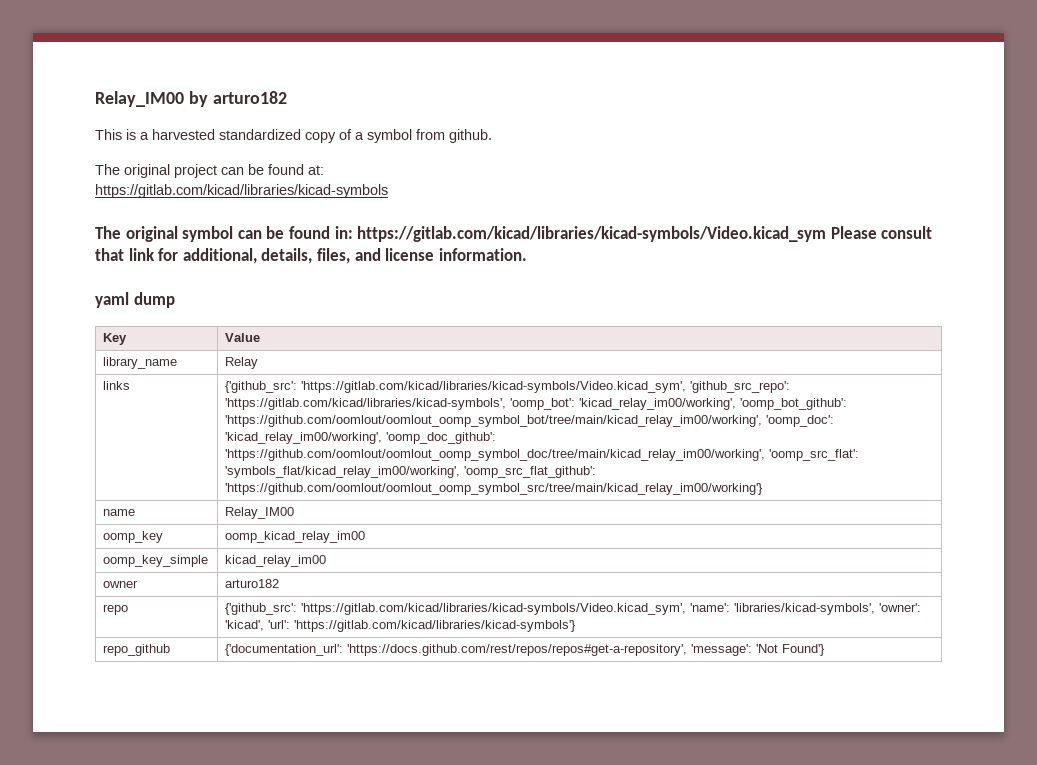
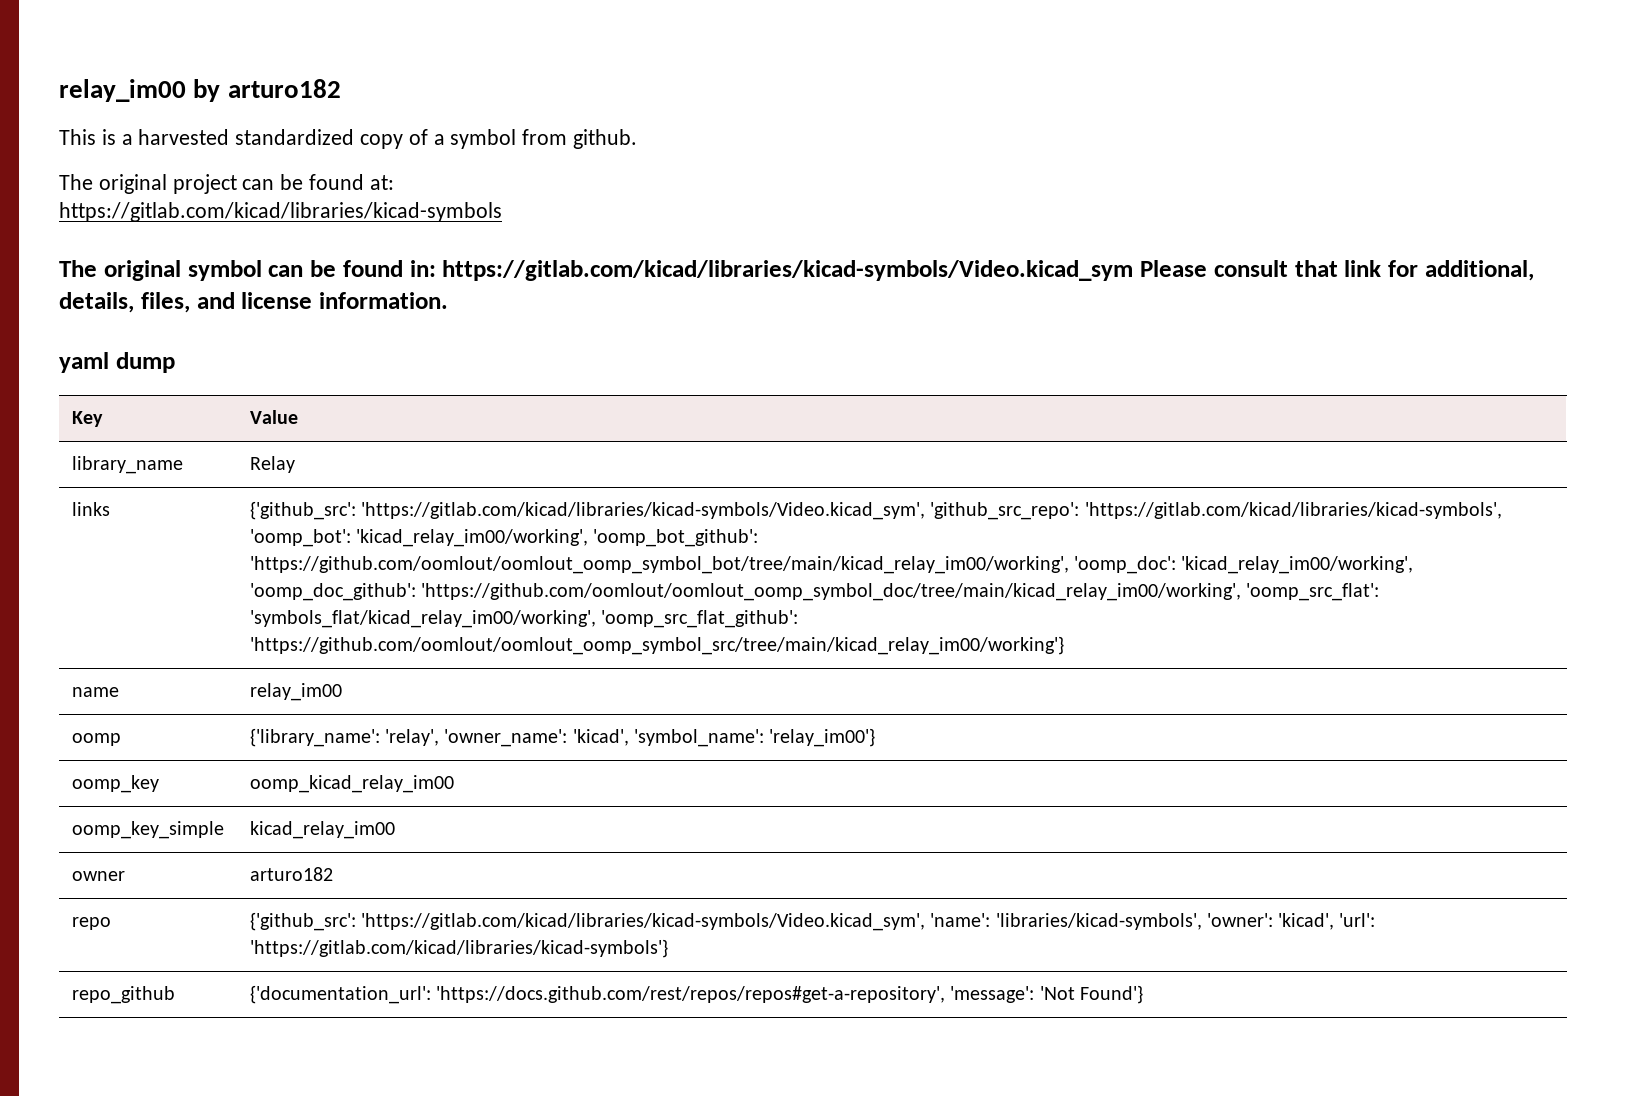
[95,91,184,107] Relay_IM00 -> [59,79,186,102] relay_im00
[225,507,295,519] Relay_IM00 -> [249,683,342,701] [71,733,121,746] [249,728,876,747] relay_im00 // oomp | {'library_name': 'relay', 'owner_name': 'kicad', 'symbol_name': 'relay_im00'}

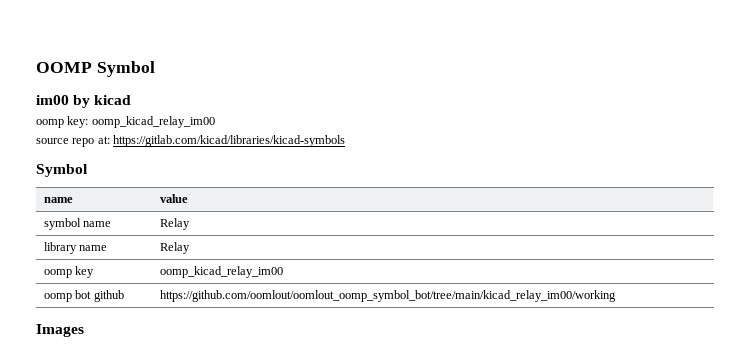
[59,79,341,102] [59,129,638,149] [59,174,365,194] relay_im00 by arturo182 // This is a harvested standardized copy of a symbol from github. // The original project can be found -> [36,61,155,77] [36,95,132,108] [36,116,215,128] [36,138,95,147] OOMP Symbol // im00 by kicad // oomp key: oomp_kicad_relay_im00 // source repo
(394, 182) // -> (110, 140) none
[59,260,1534,281] [59,292,448,313] [59,352,175,373] [71,411,103,427] [249,410,298,424] [71,456,183,474] [249,456,295,473] [71,502,110,516] [249,501,1502,520] [249,529,759,547] [249,556,1414,574] [249,583,1380,601] [249,610,798,628] [249,636,1064,655] [71,687,119,697] [249,683,342,701] [71,733,121,746] [249,728,876,747] [71,775,159,793] [249,775,454,793] [71,821,224,839] [249,821,395,839] [71,871,125,881] [249,867,333,881] [71,917,111,930] [249,912,1376,931] [249,939,668,958] [71,986,175,1004] [249,985,1143,1004] The original symbol can be found in: https://gitlab.com/kicad/libraries/kicad-symbols/Video.kicad_sym Please consult that link for additional, details, files, and license information. // yaml dump // Key | Value // library_name | Relay // links | {'github_src': 'https://gitlab.com/kicad/libraries/kicad-symbols/Video.kicad_sym', 'github_src_repo': 'https://gitlab.com/kicad/libraries/kicad-symbols', 'oomp_bot': 'kicad_relay_im00/working', 'oomp_bot_github': 'https://github.com/oomlout/oomlout_oomp_symbol_bot/tree/main/kicad_relay_im00/working', 'oomp_doc': 'kicad_relay_im00/working', 'oomp_doc_github': 'https://github.com/oomlout/oomlout_oomp_symbol_doc/tree/main/kicad_relay_im00/working', 'oomp_src_flat': 'symbols_flat/kicad_relay_im00/working', 'oomp_src_flat_github': 'https://github.com/oomlout/oomlout_oomp_symbol_src/tree/main/kicad_relay_im00/working'} // name | relay_im00 // oomp | {'library_name': 'relay', 'owner_name': 'kicad', 'symbol_name': 'relay_im00'} // oomp_key | oomp_kicad_relay_im00 // oomp_key_simple | kicad_relay_im00 // owner | arturo182 // repo | {'github_src': 'https://gitlab.com/kicad/libraries/kicad-symbols/Video.kicad_sym', 'name': 'libraries/kicad-symbols', 'owner': 'kicad', 'url': 'https://gitlab.com/kicad/libraries/kicad-symbols'} // repo_github | {'documentation_url': 'https://docs.github.com/rest/repos/repos#get-a-repository', 'message': 'Not Found'} -> [36,164,88,177] [43,197,73,203] [159,194,188,203] [43,218,112,230] [159,218,190,230] [43,242,108,254] [159,242,190,254] [43,266,95,278] [159,266,283,278] [43,290,124,302] [159,290,616,302] [36,324,84,337] Symbol // name | value // symbol name | Relay // library name | Relay // oomp key | oomp_kicad_relay_im00 // oomp bot github | https://github.com/oomlout/oomlout_oomp_symbol_bot/tree/main/kicad_relay_im00/working // Images

